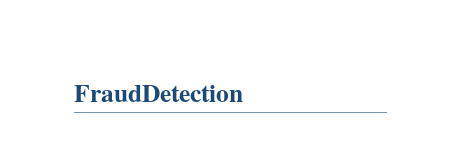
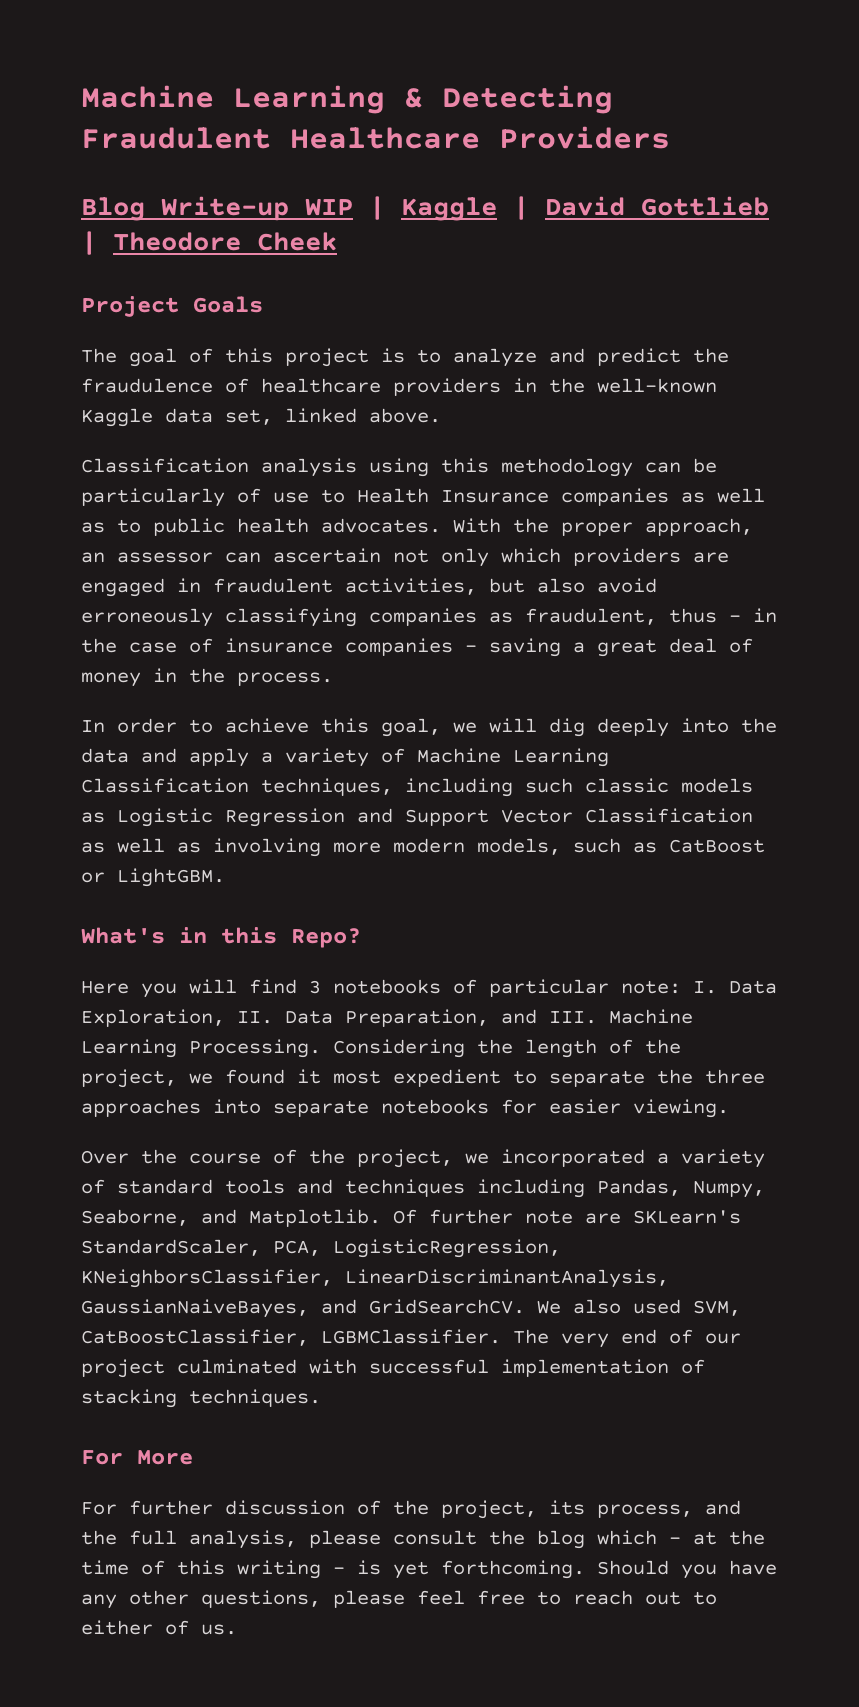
[74,85,243,102] FraudDetection -> [81,85,613,114] [81,126,670,149] [81,196,769,221] [81,231,337,255] [81,296,263,317] [81,348,729,367] [81,378,717,396] [81,408,441,427] [81,458,717,477] [81,488,765,507] [81,518,753,536] [81,548,729,567] [81,578,657,597] [81,608,777,627] [81,638,753,657] [81,668,333,687] [81,718,777,737] [81,748,609,767] [81,778,753,797] [81,808,753,827] [81,838,765,857] [81,868,225,887] [81,927,361,948] [81,979,777,998] [81,1009,693,1027] [81,1039,681,1058] [81,1069,765,1088] [81,1099,729,1118] [81,1149,765,1168] [81,1179,765,1198] [81,1209,741,1227] [81,1239,561,1258] [81,1269,669,1288] [81,1299,741,1318] [81,1329,741,1348] [81,1359,705,1378] [81,1389,321,1408] [81,1450,193,1465] [81,1500,741,1519] [81,1530,765,1549] [81,1560,777,1579] [81,1590,717,1609] [81,1620,237,1635] Machine Learning & Detecting Fraudulent Healthcare Providers // Blog Write-up WIP | Kaggle | David Gottlieb | Theodore Cheek // Project Goals // The goal of this project is to analyze and predict the fraudulence of healthcare providers in the well-known Kaggle data set, linked above. // Classification analysis using this methodology can be particularly of use to Health Insurance companies as well as to public health advocates. With the proper approach, an assessor can ascertain not only which providers are engaged in fraudulent activities, but also avoid erroneously classifying companies as fraudulent, thus - in the case of insurance companies - saving a great deal of money in the process. // In order to achieve this goal, we will dig deeply into the data and apply a variety of Machine Learning Classification techniques, including such classic models as Logistic Regression and Support Vector Classification as well as involving more modern models, such as CatBoost or LightGBM. // What's in this Repo? // Here you will find 3 notebooks of particular note: I. Data Exploration, II. Data Preparation, and III. Machine Learning Processing. Considering the length of the project, we found it most expedient to separate the three approaches into separate notebooks for easier viewing. // Over the course of the project, we incorporated a variety of standard tools and techniques including Pandas, Numpy, Seaborne, and Matplotlib. Of further note are SKLearn's StandardScaler, PCA, LogisticRegression, KNeighborsClassifier, LinearDiscriminantAnalysis, GaussianNaiveBayes, and GridSearchCV. We also used SVM, CatBoostClassifier, LGBMClassifier. The very end of our project culminated with successful implementation of stacking techniques. // For More // For further discussion of the project, its process, and the full analysis, please consult the blog which - at the time of this writing - is yet forthcoming. Should you have any other questions, please feel free to reach out to either of us.

